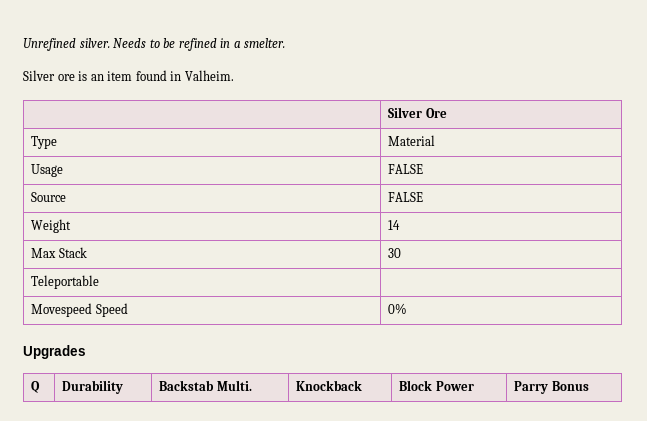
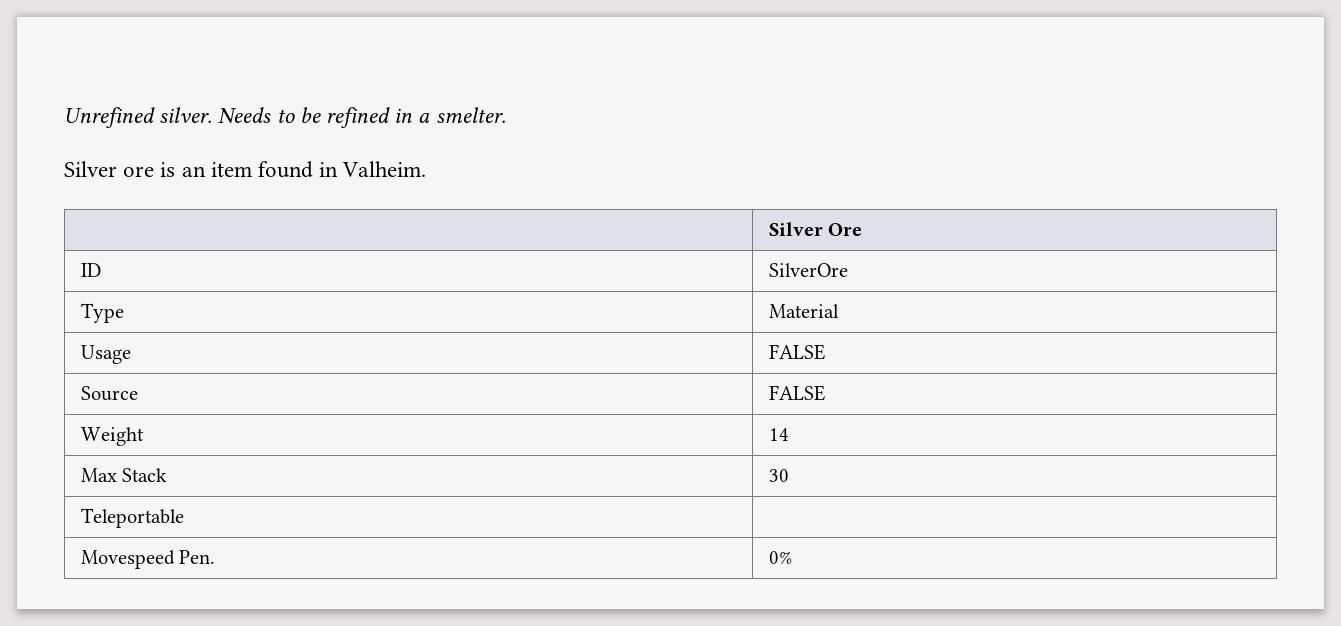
(447, 113) none -> [80,263,101,277] [768,263,848,277] // ID | SilverOre
[95,303,128,317] Speed -> [179,550,216,564] Pen.
[23,345,86,359] [31,381,41,393] [62,380,124,394] [159,380,252,391] [296,380,363,391] [399,380,474,391] [514,381,589,394] // Upgrades // Q | Durability | Backstab Multi. | Knockback | Block Power | Parry Bonus -> (792, 557) none

